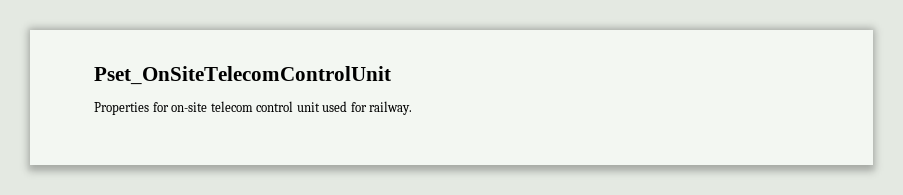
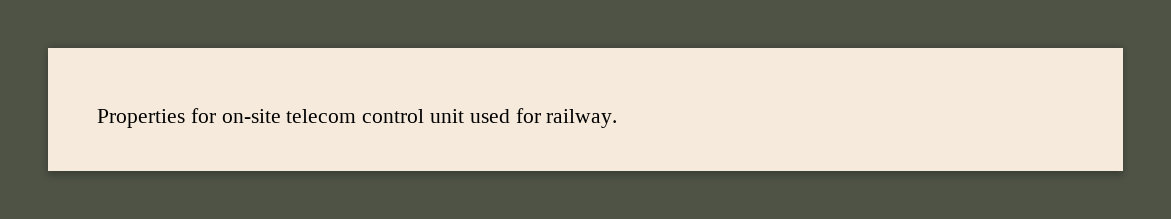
[94,66,391,85] Pset_OnSiteTelecomControlUnit // -> (97, 118) none

